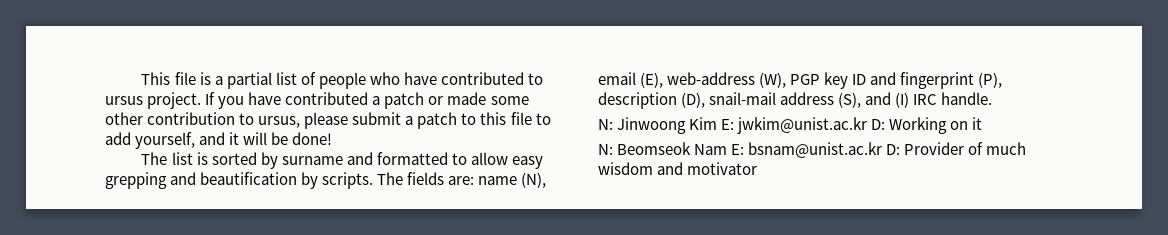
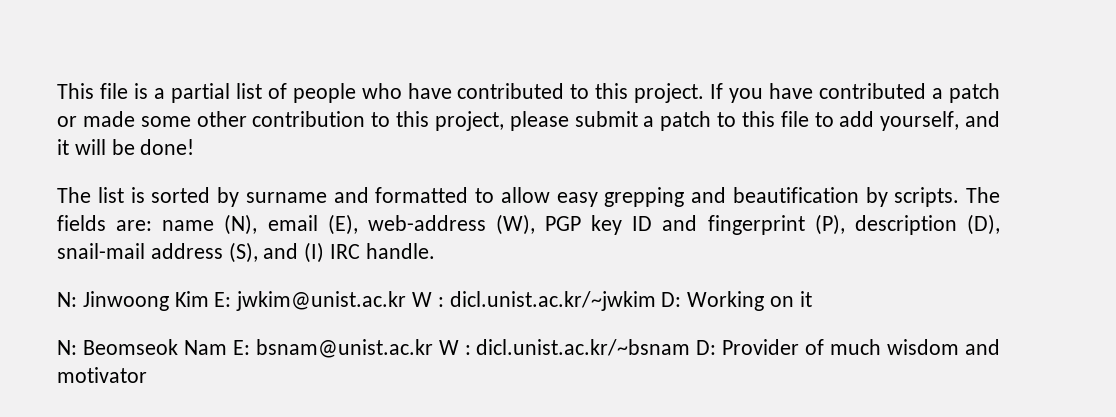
[105,96,143,105] ursus -> [595,83,629,99] this
[258,116,301,128] ursus, -> [396,111,504,131] this project,
(868, 125) none -> [412,291,656,311] W : dicl.unist.ac.kr/~jwkim
(883, 150) none -> [438,339,691,356] W : dicl.unist.ac.kr/~bsnam

